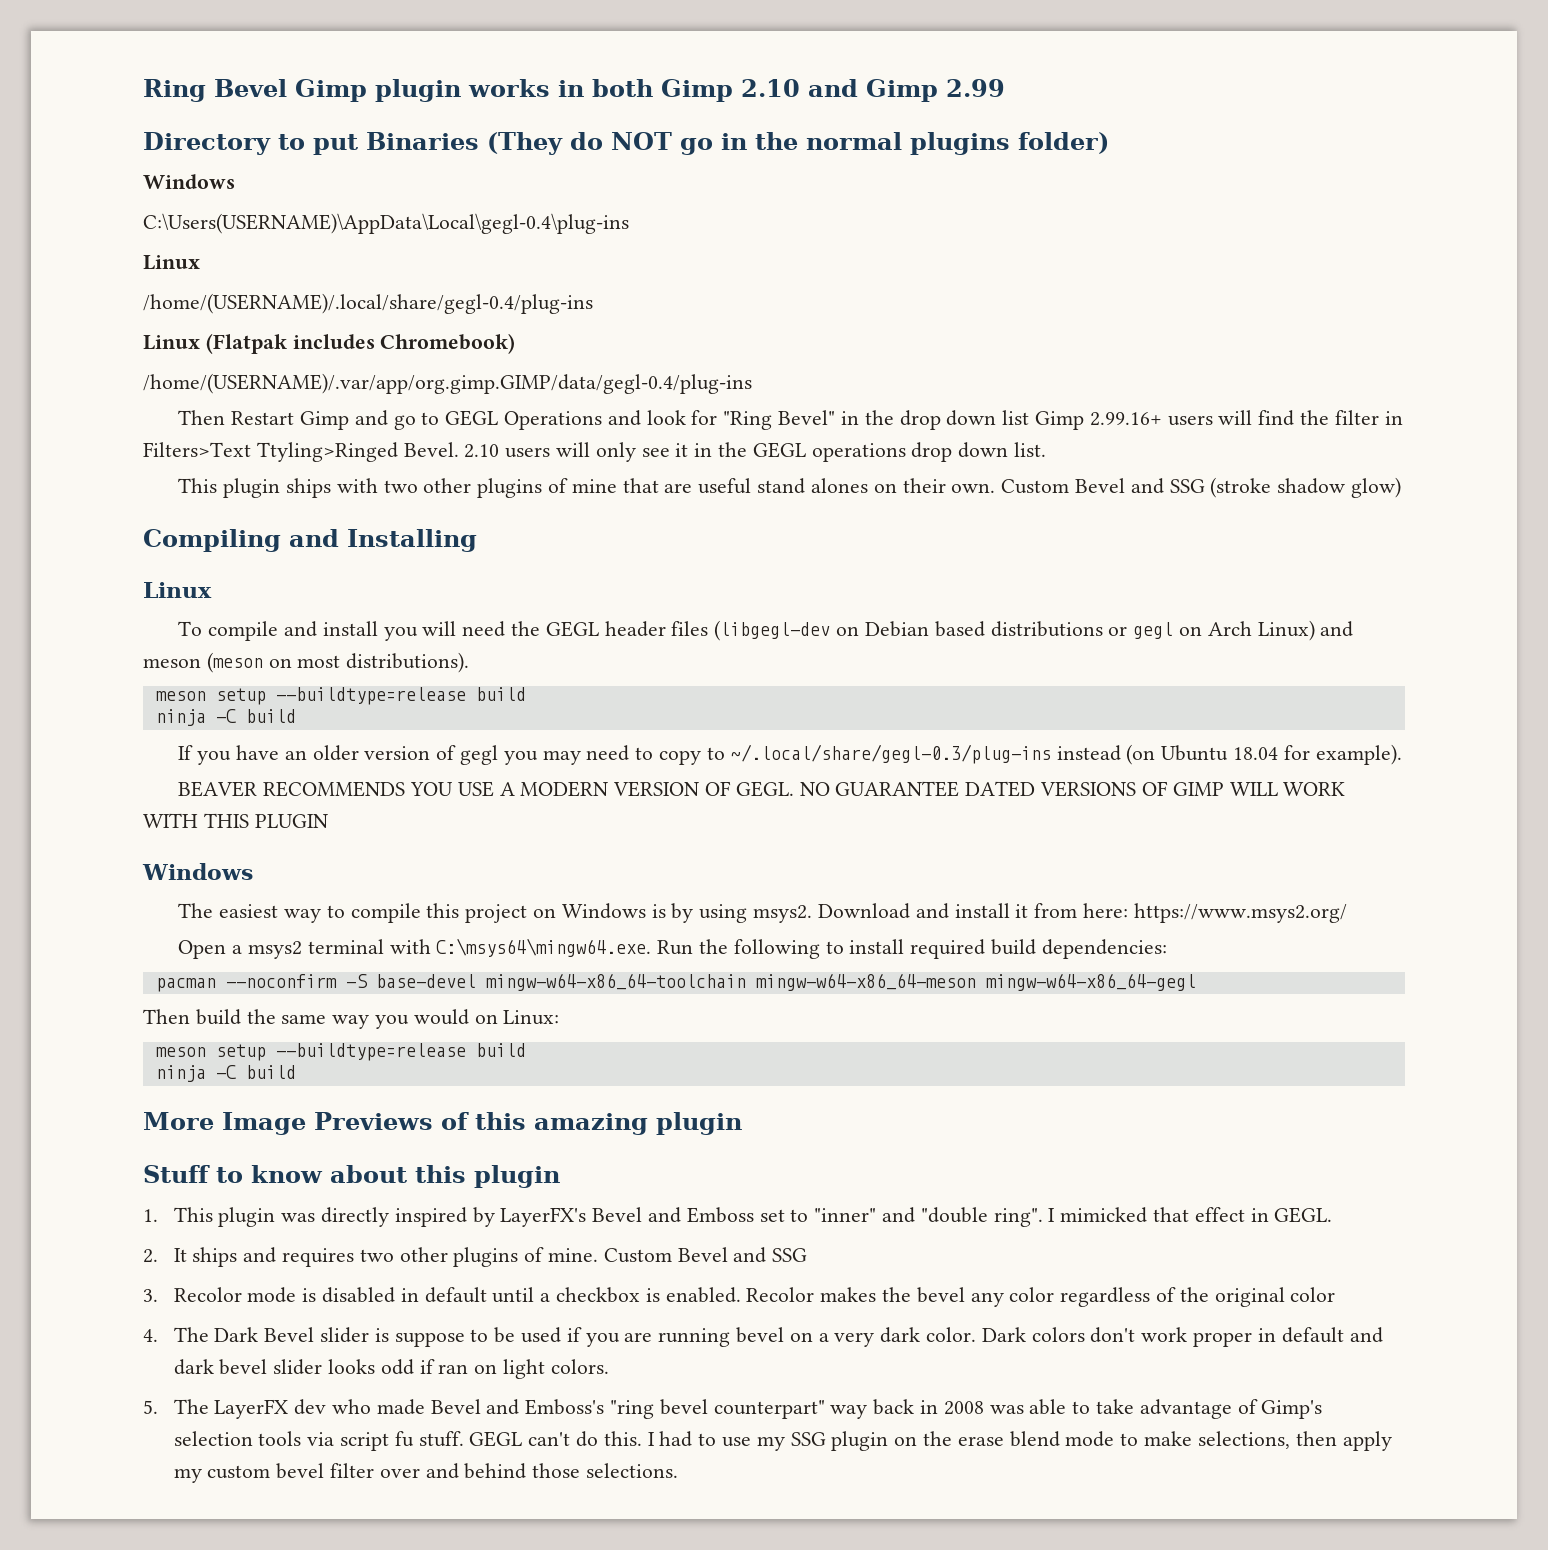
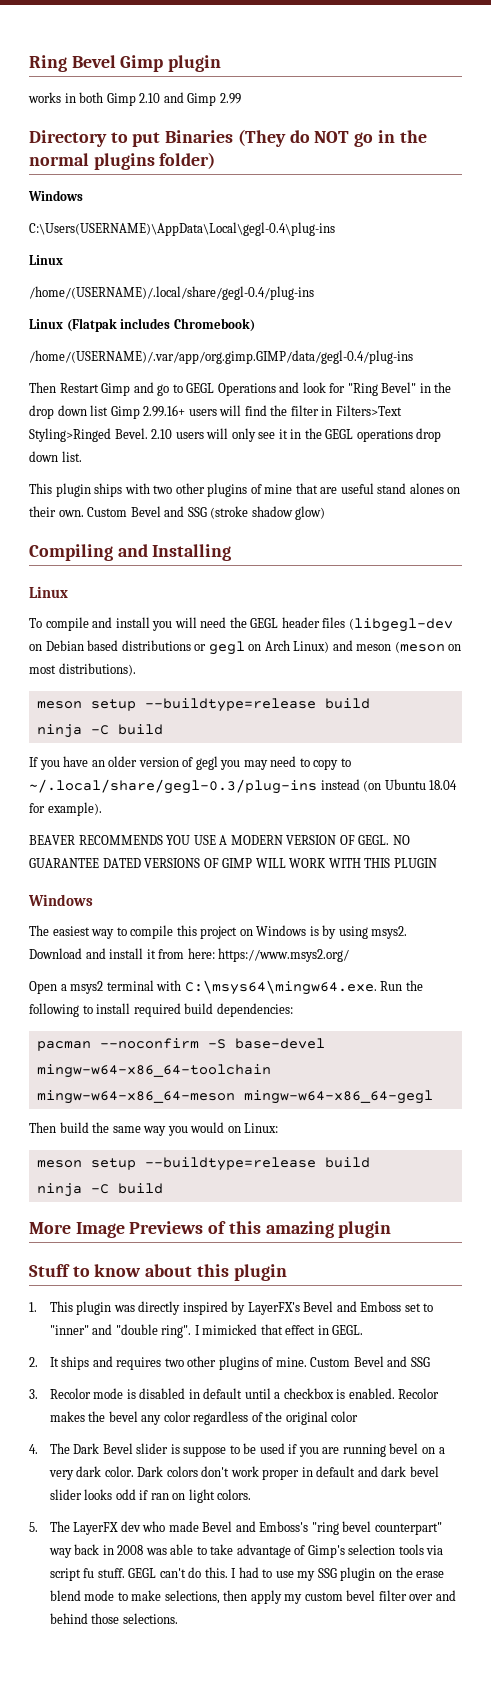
(461, 90) none -> (222, 63) //
[256,442,398,462] Ttyling>Ringed -> [29,428,111,442] Styling>Ringed

